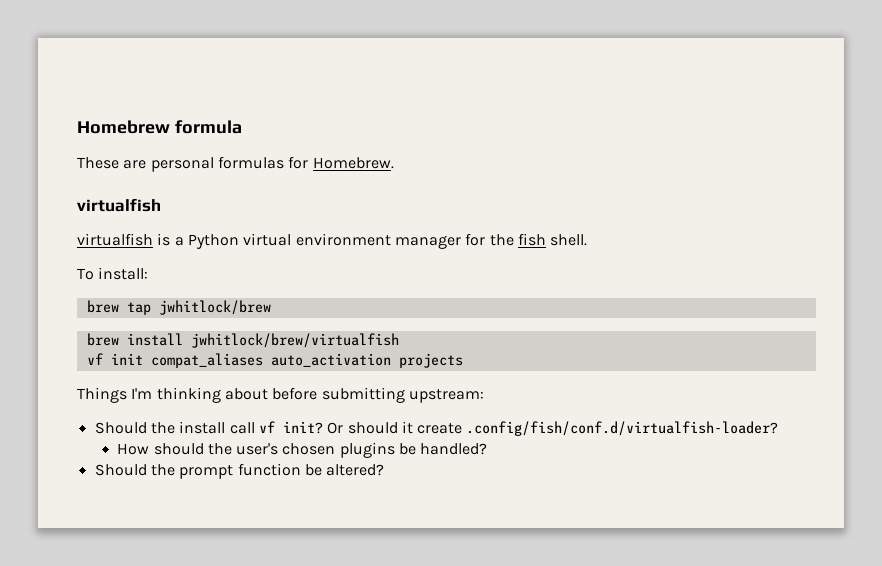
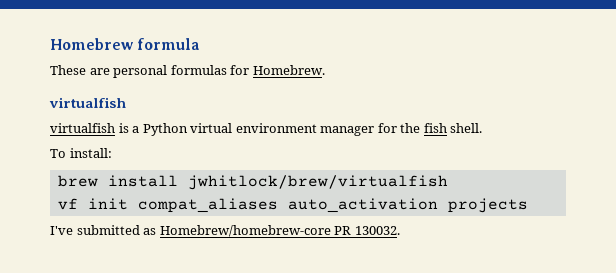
[86,300,271,315] // brew tap jwhitlock/brew -> (112, 153) none
[77,387,484,403] [94,421,779,436] [117,442,488,458] [94,463,385,479] Things I'm thinking about before submitting upstream: // Should the install call vf init? Or should it create .config/fish/conf.d/virtualfish-loader? // How should the user's chosen plugins be handled? // Should the prompt function be altered? -> [50,225,400,237] I've submitted as Homebrew/homebrew-core PR 130032.

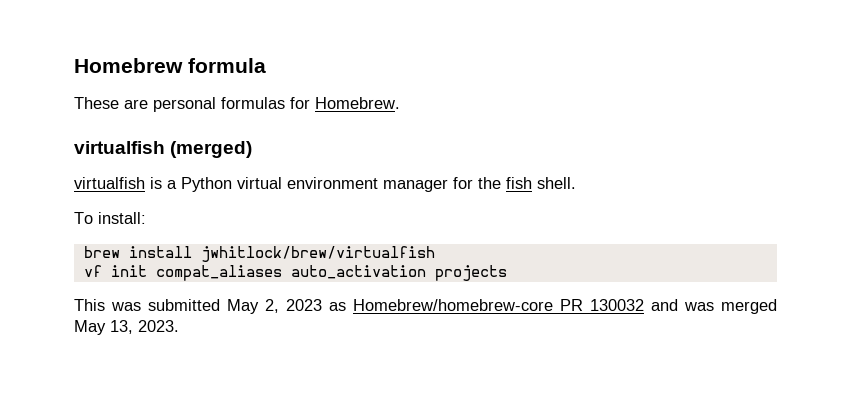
(126, 102) none -> [170,141,253,158] (merged)
[50,225,400,237] I've submitted as Homebrew/homebrew-core PR 130032. -> [74,299,777,314] [74,320,179,335] This was submitted May 2, 2023 as Homebrew/homebrew-core PR 130032 and was merged May 13, 2023.

